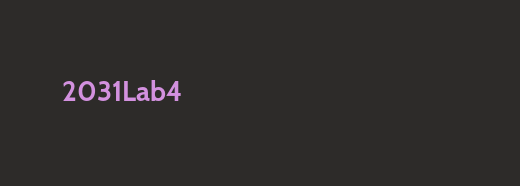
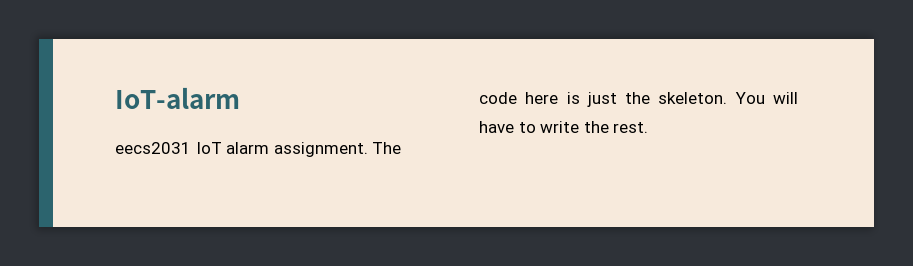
[62,80,182,101] 2031Lab4 -> [115,87,240,109] [115,142,402,157] [479,92,798,107] [479,121,649,133] IoT-alarm // eecs2031 IoT alarm assignment. The code here is just the skeleton. You will have to write the rest.

